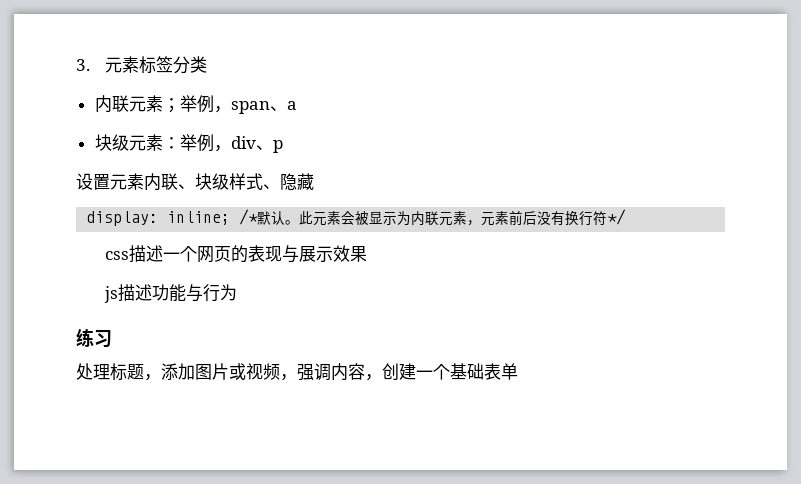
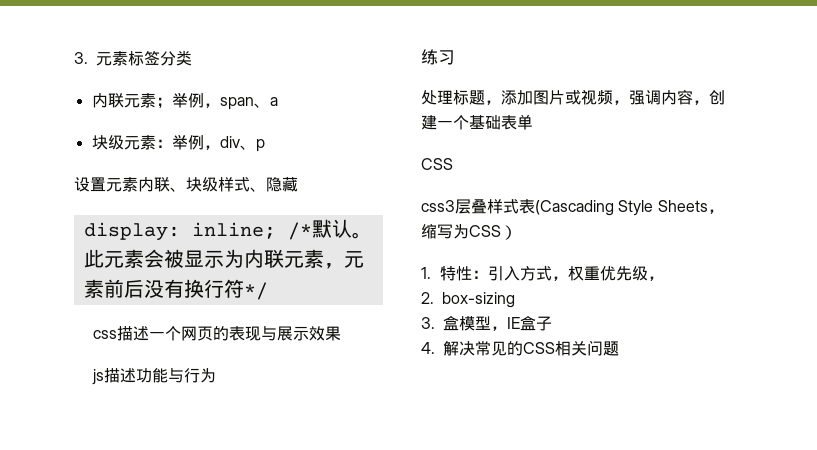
(518, 371) none -> [421,158,453,170] [421,199,724,216] [421,224,517,240] [421,266,664,281] [421,292,515,308] [421,316,552,331] [421,340,619,356] // CSS // css3层叠样式表(Cascading Style Sheets，缩写为CSS） // 1.特性：引入方式，权重优先级， // 2. box-sizing // 3.盒模型，IE盒子 // 4.解决常见的CSS相关问题

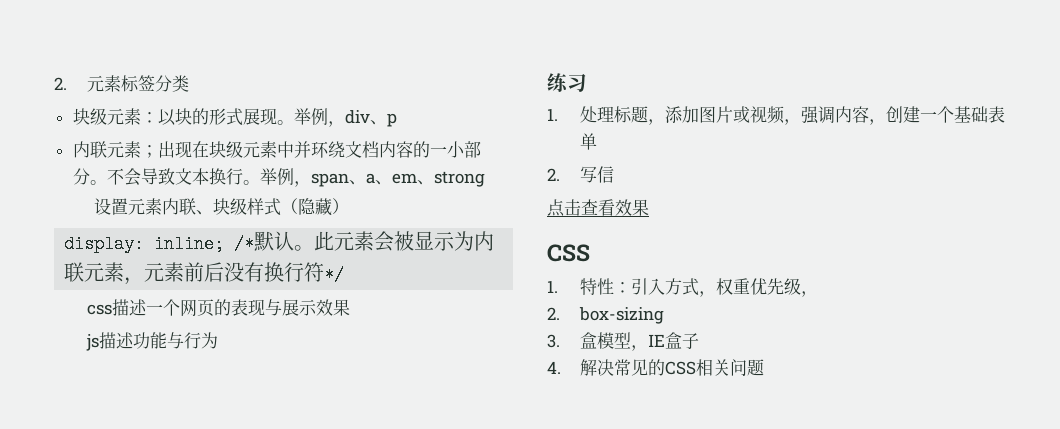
[74,52,88,64] 3. -> [54,77,67,90] 2.
[91,93,278,110] [91,135,265,152] 内联元素；举例，span、a // 块级元素：举例，div、p -> [72,108,397,127] [72,141,481,158] [72,168,485,187] 块级元素：以块的形式展现。举例，div、p // 内联元素；出现在块级元素中并环绕文档内容的一小部分。不会导致文本换行。举例，span、a、em、strong
[250,187,266,192] 、 -> [280,198,298,214] （
(298, 184) none -> [331,198,349,214] ）
(455, 57) none -> [547,108,558,121] 1.
[421,158,453,170] [421,199,724,216] [421,224,517,240] CSS // css3层叠样式表(Cascading Style Sheets，缩写为CSS） -> [547,166,615,183] [547,199,649,217] [547,244,590,262] 2.写信 // 点击查看效果 // CSS

